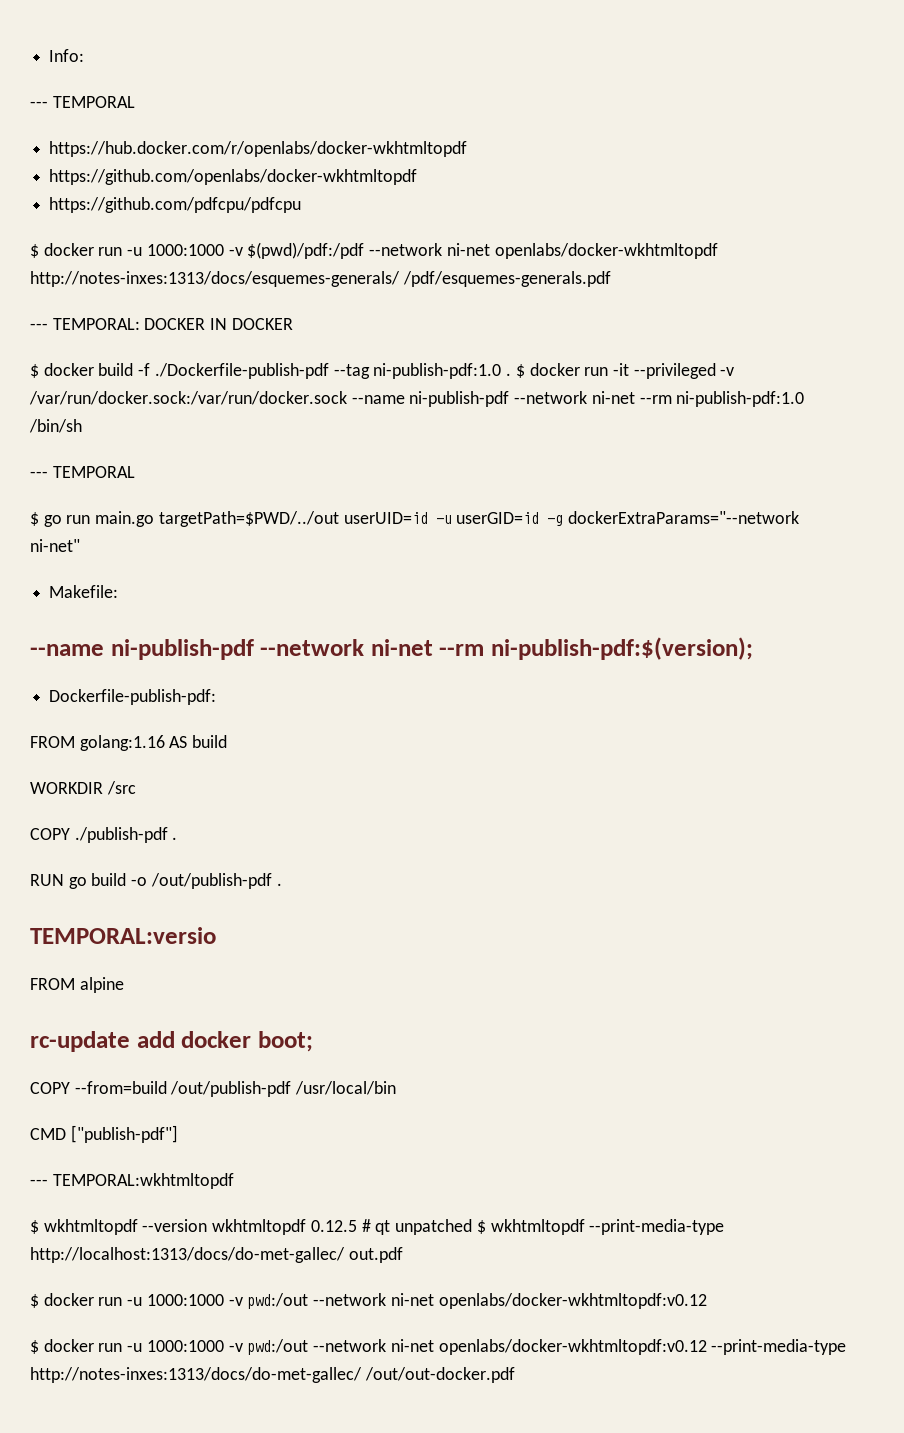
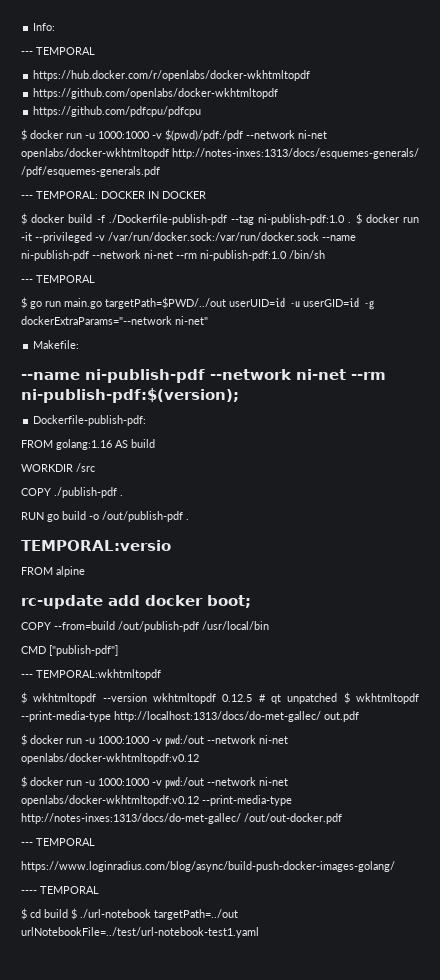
(515, 1375) none -> [21,838,95,846] [21,861,395,872] [21,886,99,894] [21,908,238,920] [21,927,259,938] // --- TEMPORAL // https://www.loginradius.com/blog/async/build-push-docker-images-golang/ // ---- TEMPORAL // $ cd build $ ./url-notebook targetPath=../out urlNotebookFile=../test/url-notebook-test1.yaml

